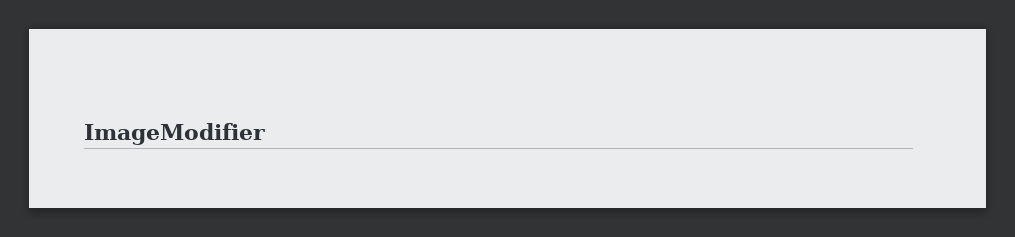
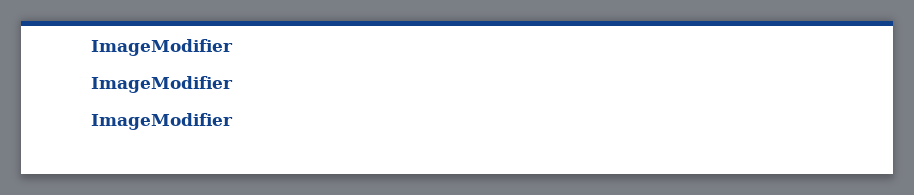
[84,123,265,145] ImageModifier -> [91,39,233,56] [91,76,233,93] [91,113,233,130] ImageModifier // ImageModifier // ImageModifier

